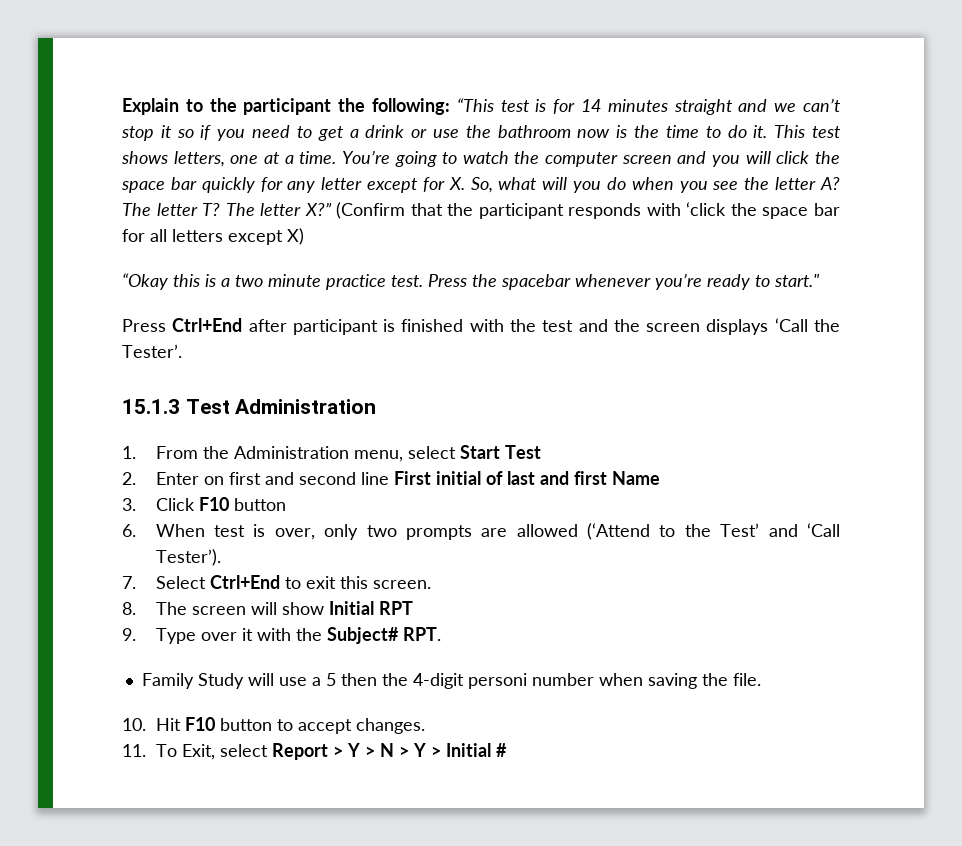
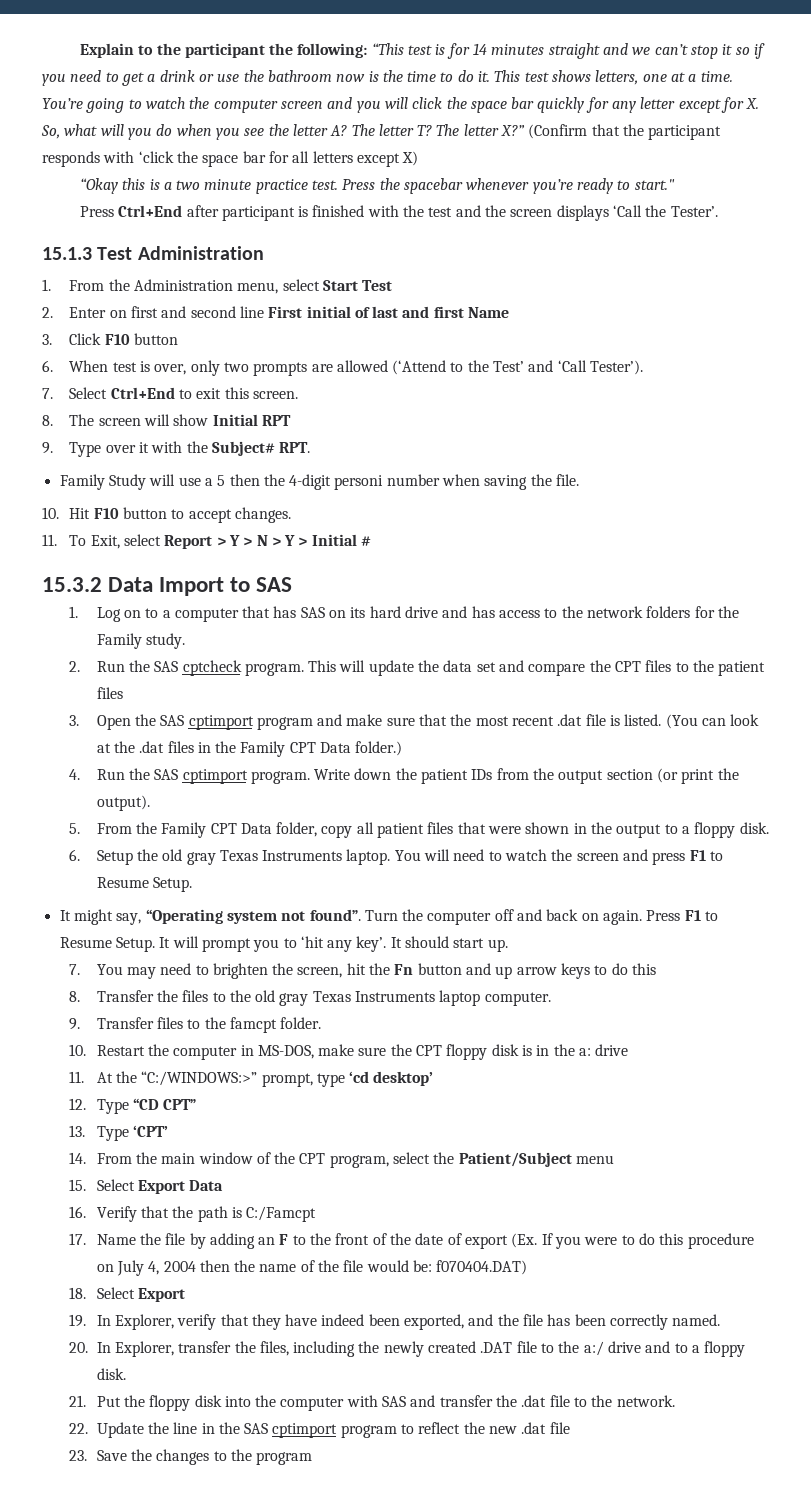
(507, 750) none -> [42,577,293,596] [69,606,739,622] [96,633,185,649] [69,660,766,676] [96,687,123,699] [69,714,760,730] [96,741,403,757] [69,768,739,784] [96,795,150,811] [69,822,769,838] [69,849,723,865] [96,877,192,892] [59,909,719,925] [59,936,508,952] [69,963,656,979] [69,990,551,1006] [69,1017,322,1033] [69,1044,629,1060] [69,1071,434,1087] [69,1098,197,1114] [69,1125,168,1141] [69,1152,615,1168] [69,1179,224,1194] [69,1206,317,1222] [69,1233,754,1249] [96,1260,528,1276] [69,1287,185,1302] [69,1314,721,1330] [69,1341,746,1357] [96,1368,126,1380] [69,1395,675,1411] [69,1422,570,1438] [69,1449,313,1465] // 15.3.2 Data Import to SAS // 1. Log on to a computer that has SAS on its hard drive and has access to the network folders for the Family study. // 2. Run the SAS cptcheck program. This will update the data set and compare the CPT files to the patient files // 3. Open the SAS cptimport program and make sure that the most recent .dat file is listed. (You can look at the .dat files in the Family CPT Data folder.) // 4. Run the SAS cptimport program. Write down the patient IDs from the output section (or print the output). // 5. From the Family CPT Data folder, copy all patient files that were shown in the output to a floppy disk. // 6. Setup the old gray Texas Instruments laptop. You will need to watch the screen and press F1 to Resume Setup. // It might say, “Operating system not found”. Turn the computer off and back on again. Press F1 to Resume Setup. It will prompt you to ‘hit any key’. It should start up. // 7. You may need to brighten the screen, hit the Fn button and up arrow keys to do this // 8. Transfer the files to the old gray Texas Instruments laptop computer. // 9. Transfer files to the famcpt folder. // 10. Restart the computer in MS-DOS, make sure the CPT floppy disk is in the a: drive // 11. At the “C:/WINDOWS:>” prompt, type ‘cd desktop’ // 12. Type “CD CPT” // 13. Type ‘CPT’ // 14. From the main window of the CPT program, select the Patient/Subject menu // 15. Select Export Data // 16. Verify that the path is C:/Famcpt // 17. Name the file by adding an F to the front of the date of export (Ex. If you were to do this procedure on July 4, 2004 then the name of the file would be: f070404.DAT) // 18. Select Export // 19. In Explorer, verify that they have indeed been exported, and the file has been correctly named. // 20. In Explorer, transfer the files, including the newly created .DAT file to the a:/ drive and to a floppy disk. // 21. Put the floppy disk into the computer with SAS and transfer the .dat file to the network. // 22. Update the line in the SAS cptimport program to reflect the new .dat file // 23. Save the changes to the program

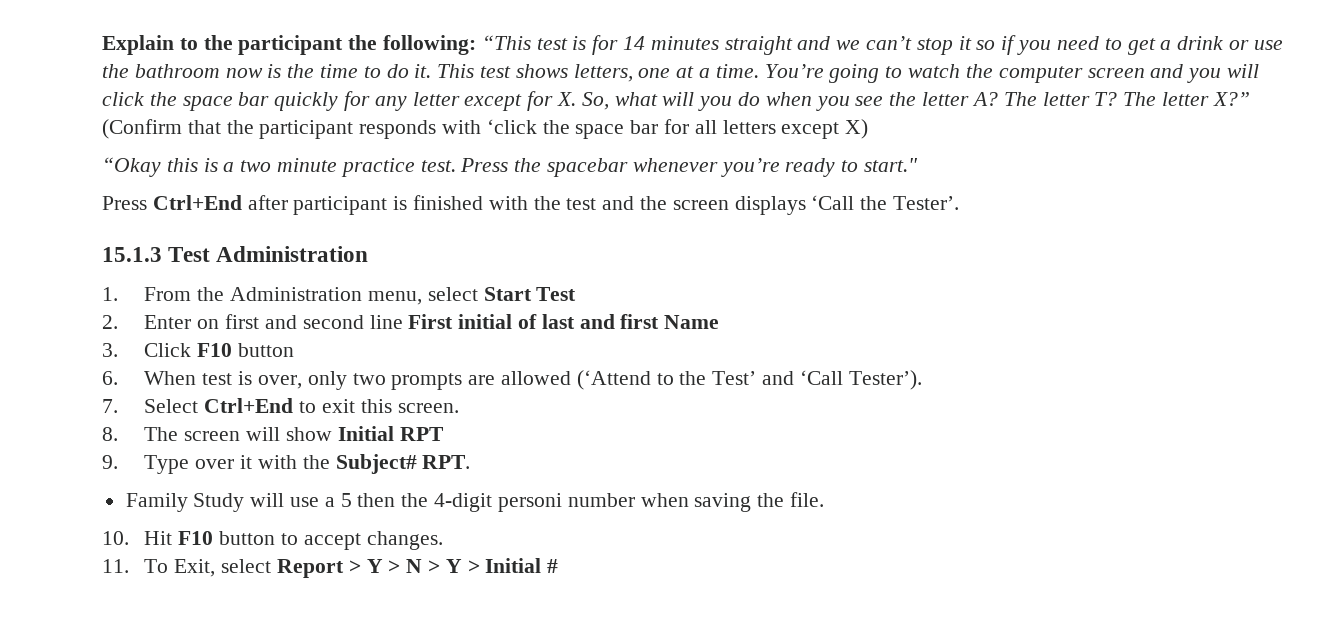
[42,577,293,596] [69,606,739,622] [96,633,185,649] [69,660,766,676] [96,687,123,699] [69,714,760,730] [96,741,403,757] [69,768,739,784] [96,795,150,811] [69,822,769,838] [69,849,723,865] [96,877,192,892] [59,909,719,925] [59,936,508,952] [69,963,656,979] [69,990,551,1006] [69,1017,322,1033] [69,1044,629,1060] [69,1071,434,1087] [69,1098,197,1114] [69,1125,168,1141] [69,1152,615,1168] [69,1179,224,1194] [69,1206,317,1222] [69,1233,754,1249] [96,1260,528,1276] [69,1287,185,1302] [69,1314,721,1330] [69,1341,746,1357] [96,1368,126,1380] [69,1395,675,1411] [69,1422,570,1438] [69,1449,313,1465] // 15.3.2 Data Import to SAS // 1. Log on to a computer that has SAS on its hard drive and has access to the network folders for the Family study. // 2. Run the SAS cptcheck program. This will update the data set and compare the CPT files to the patient files // 3. Open the SAS cptimport program and make sure that the most recent .dat file is listed. (You can look at the .dat files in the Family CPT Data folder.) // 4. Run the SAS cptimport program. Write down the patient IDs from the output section (or print the output). // 5. From the Family CPT Data folder, copy all patient files that were shown in the output to a floppy disk. // 6. Setup the old gray Texas Instruments laptop. You will need to watch the screen and press F1 to Resume Setup. // It might say, “Operating system not found”. Turn the computer off and back on again. Press F1 to Resume Setup. It will prompt you to ‘hit any key’. It should start up. // 7. You may need to brighten the screen, hit the Fn button and up arrow keys to do this // 8. Transfer the files to the old gray Texas Instruments laptop computer. // 9. Transfer files to the famcpt folder. // 10. Restart the computer in MS-DOS, make sure the CPT floppy disk is in the a: drive // 11. At the “C:/WINDOWS:>” prompt, type ‘cd desktop’ // 12. Type “CD CPT” // 13. Type ‘CPT’ // 14. From the main window of the CPT program, select the Patient/Subject menu // 15. Select Export Data // 16. Verify that the path is C:/Famcpt // 17. Name the file by adding an F to the front of the date of export (Ex. If you were to do this procedure on July 4, 2004 then the name of the file would be: f070404.DAT) // 18. Select Export // 19. In Explorer, verify that they have indeed been exported, and the file has been correctly named. // 20. In Explorer, transfer the files, including the newly created .DAT file to the a:/ drive and to a floppy disk. // 21. Put the floppy disk into the computer with SAS and transfer the .dat file to the network. // 22. Update the line in the SAS cptimport program to reflect the new .dat file // 23. Save the changes to the program -> (559, 566) none

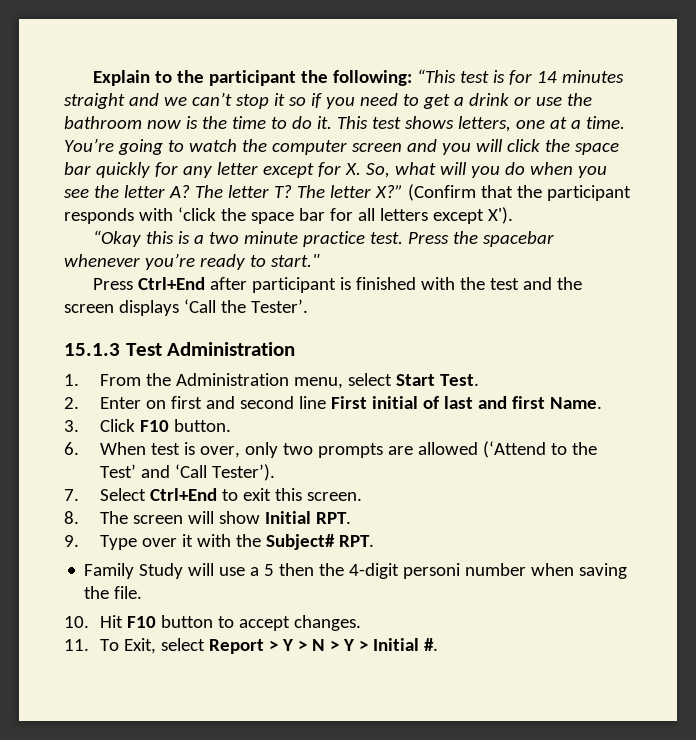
[845,119,869,139] X) -> [487,207,513,224] X').
[536,287,577,301] Test -> [439,374,479,386] Test.
[664,315,720,329] Name -> [549,397,602,409] Name.
[238,343,295,357] button -> [173,419,231,432] button.
[399,427,444,441] RPT -> [315,512,351,524] RPT.
[547,559,559,573] # -> [423,638,438,651] #.

